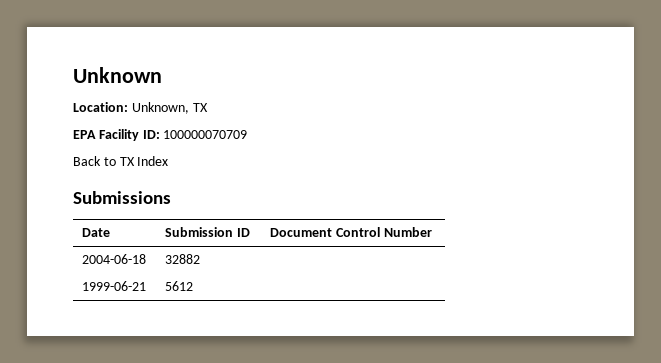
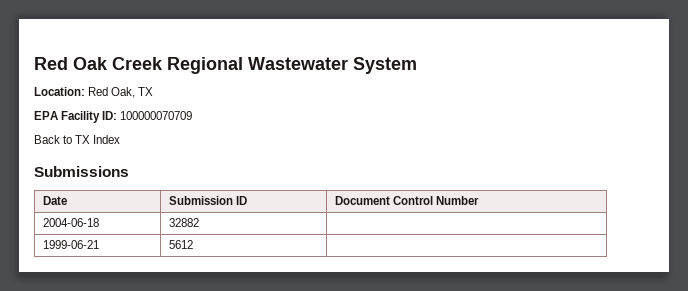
[73,67,162,83] Unknown -> [34,57,417,74] Red Oak Creek Regional Wastewater System
[131,102,189,114] Unknown, -> [88,87,136,98] Red Oak,

